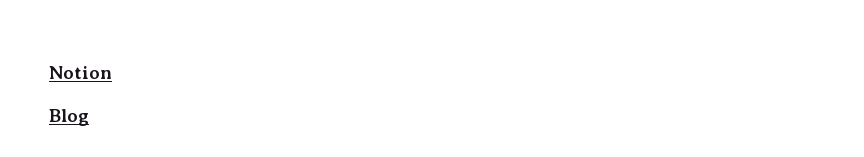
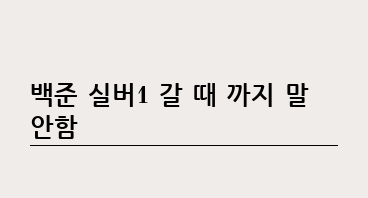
[49,66,112,79] [49,109,89,126] Notion // Blog -> [30,83,309,107] [30,115,78,139] 백준 실버1 갈 때 까지 말 안함

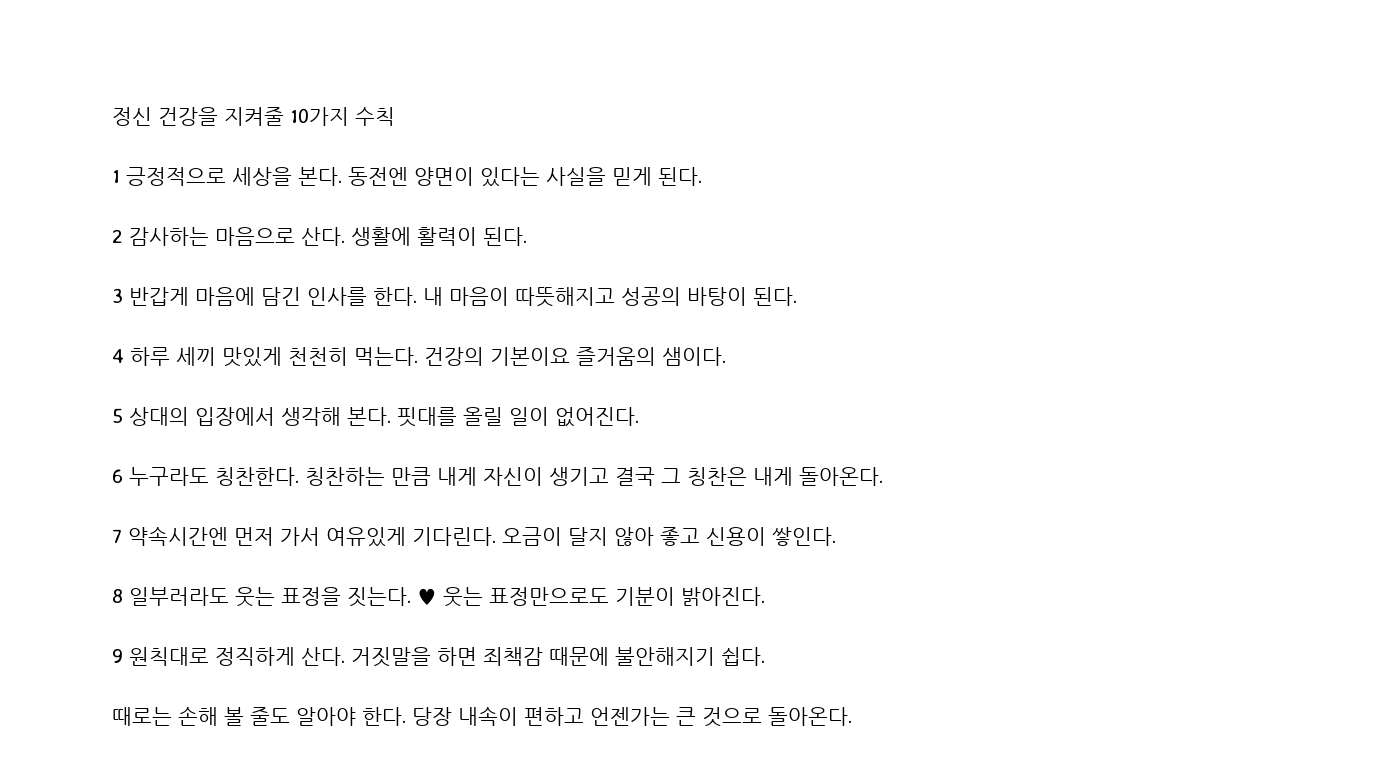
[30,83,309,107] [30,115,78,139] 백준 실버1 갈 때 까지 말 안함 -> [112,107,395,126] [112,167,702,187] [112,227,527,246] [112,287,797,307] [112,347,726,367] [112,407,639,427] [112,467,883,486] [112,526,836,547] [112,587,765,607] [112,647,765,667] [112,706,852,727] 정신 건강을 지켜줄 10가지 수칙 // 1 긍정적으로 세상을 본다. 동전엔 양면이 있다는 사실을 믿게 된다. // 2 감사하는 마음으로 산다. 생활에 활력이 된다. // 3 반갑게 마음에 담긴 인사를 한다. 내 마음이 따뜻해지고 성공의 바탕이 된다. // 4 하루 세끼 맛있게 천천히 먹는다. 건강의 기본이요 즐거움의 샘이다. // 5 상대의 입장에서 생각해 본다. 핏대를 올릴 일이 없어진다. // 6 누구라도 칭찬한다. 칭찬하는 만큼 내게 자신이 생기고 결국 그 칭찬은 내게 돌아온다. // 7 약속시간엔 먼저 가서 여유있게 기다린다. 오금이 달지 않아 좋고 신용이 쌓인다. // 8 일부러라도 웃는 표정을 짓는다. ♥ 웃는 표정만으로도 기분이 밝아진다. // 9 원칙대로 정직하게 산다. 거짓말을 하면 죄책감 때문에 불안해지기 쉽다. // 때로는 손해 볼 줄도 알아야 한다. 당장 내속이 편하고 언젠가는 큰 것으로 돌아온다.

